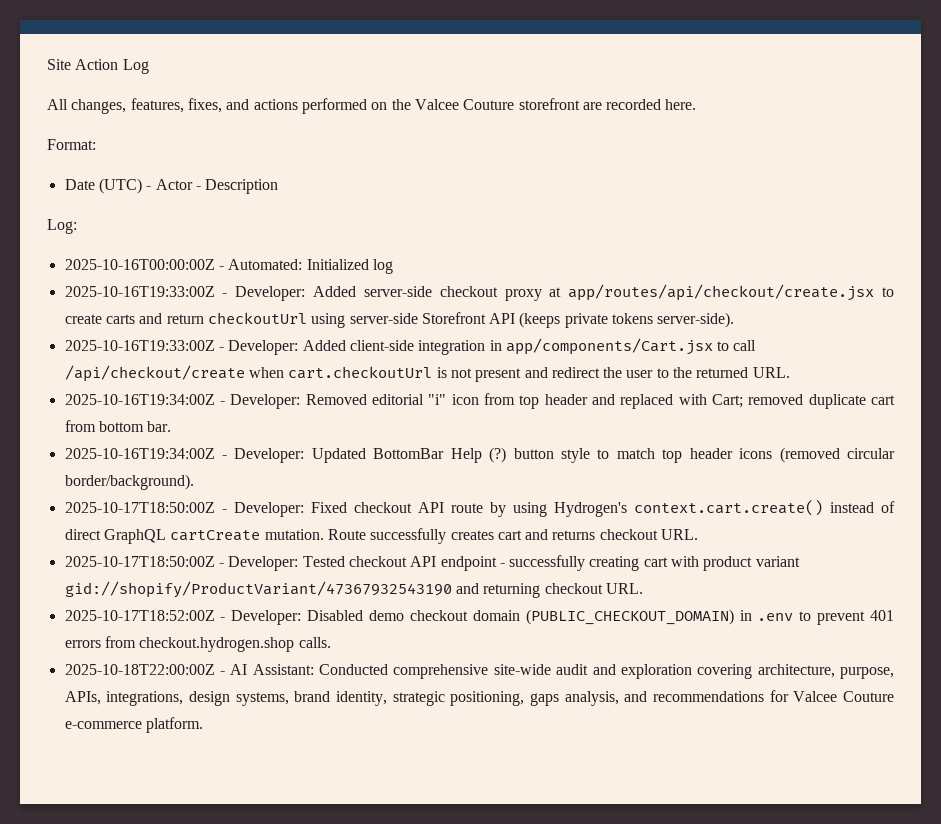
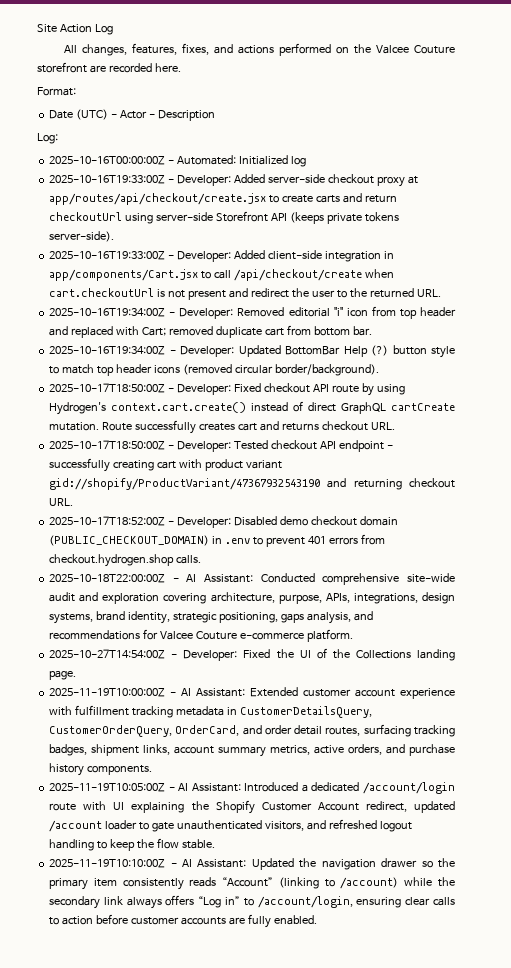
(203, 725) none -> [49,648,456,661] [49,670,77,680] [49,687,455,699] [49,705,372,718] [49,724,456,737] [49,744,455,757] [49,763,153,776] [49,782,456,794] [49,800,455,814] [49,819,412,832] [49,838,215,851] [49,858,456,870] [49,877,455,890] [49,895,456,909] [49,914,317,928] // 2025-10-27T14:54:00Z - Developer: Fixed the UI of the Collections landing page. // 2025-11-19T10:00:00Z - AI Assistant: Extended customer account experience with fulfillment tracking metadata in CustomerDetailsQuery, CustomerOrderQuery, OrderCard, and order detail routes, surfacing tracking badges, shipment links, account summary metrics, active orders, and purchase history components. // 2025-11-19T10:05:00Z - AI Assistant: Introduced a dedicated /account/login route with UI explaining the Shopify Customer Account redirect, updated /account loader to gate unauthenticated visitors, and refreshed logout handling to keep the flow stable. // 2025-11-19T10:10:00Z - AI Assistant: Updated the navigation drawer so the primary item consistently reads “Account” (linking to /account) while the secondary link always offers “Log in” to /account/login, ensuring clear calls to action before customer accounts are fully enabled.

